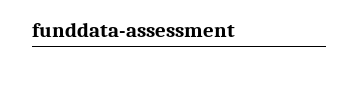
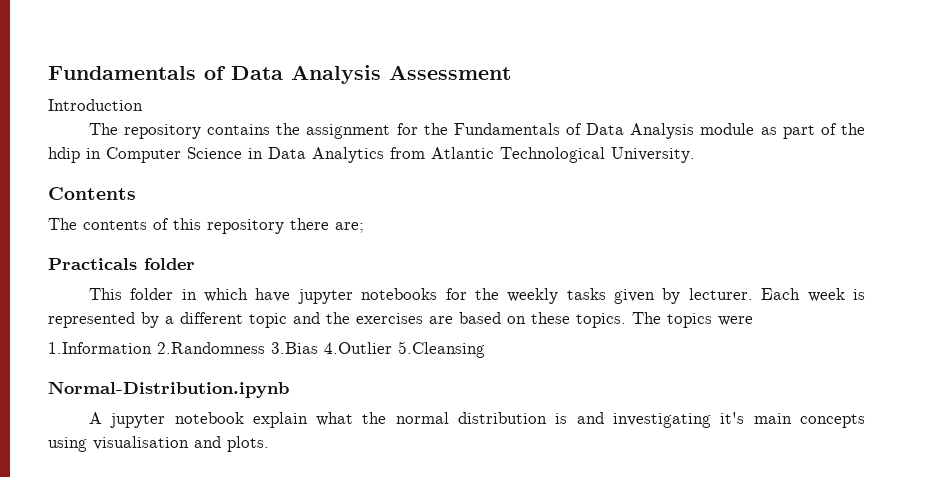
[32,22,235,37] funddata-assessment -> [48,65,511,84] [48,99,143,111] [88,123,865,139] [48,147,695,163] [48,187,136,200] [48,218,364,234] [48,258,195,270] [88,288,866,304] [48,312,753,328] [48,341,485,358] [48,381,289,398] [88,412,865,428] [48,436,269,452] Fundamentals of Data Analysis Assessment // Introduction // The repository contains the assignment for the Fundamentals of Data Analysis module as part of the hdip in Computer Science in Data Analytics from Atlantic Technological University. // Contents // The contents of this repository there are; // Practicals folder // This folder in which have jupyter notebooks for the weekly tasks given by lecturer. Each week is represented by a different topic and the exercises are based on these topics. The topics were // 1.Information 2.Randomness 3.Bias 4.Outlier 5.Cleansing // Normal-Distribution.ipynb // A jupyter notebook explain what the normal distribution is and investigating it's main concepts using visualisation and plots.

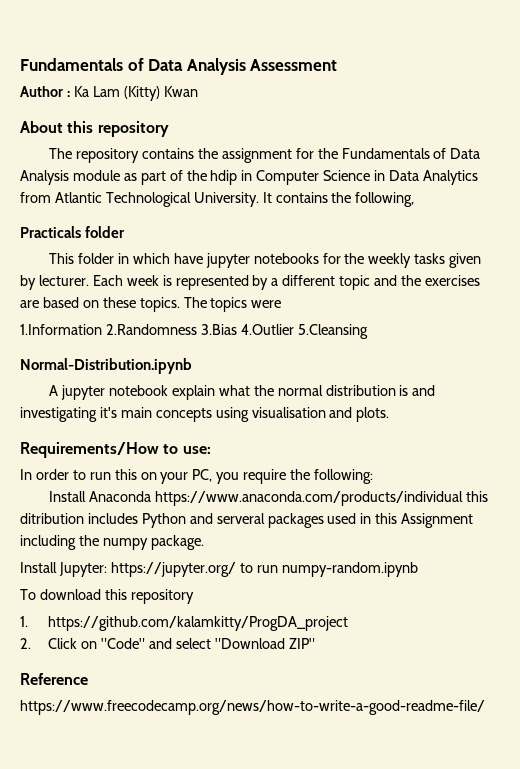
[48,99,143,111] Introduction -> [20,86,198,101] [20,121,169,137] Author : Ka Lam (Kitty) Kwan // About this repository
[48,187,136,200] [48,218,364,234] // Contents // The contents of this repository there are; -> [262,192,415,207] It contains the following,
(269, 444) none -> [20,442,211,458] [20,469,374,484] [49,491,488,506] [20,513,474,528] [20,535,204,550] [20,562,418,577] [20,589,194,604] [20,616,349,631] [20,638,315,649] [20,673,88,685] [20,700,485,715] // Requirements/How to use: // In order to run this on your PC, you require the following: // Install Anaconda https://www.anaconda.com/products/individual this ditribution includes Python and serveral packages used in this Assignment including the numpy package. // Install Jupyter: https://jupyter.org/ to run numpy-random.ipynb // To download this repository // 1. https://github.com/kalamkitty/ProgDA_project // 2. Click on "Code" and select "Download ZIP" // Reference // https://www.freecodecamp.org/news/how-to-write-a-good-readme-file/

